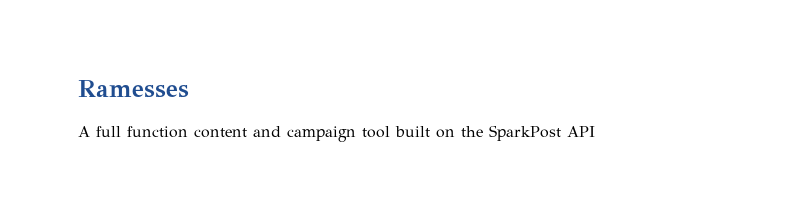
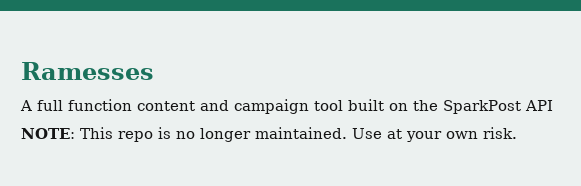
(595, 131) none -> [21,127,517,142] // NOTE: This repo is no longer maintained. Use at your own risk.

